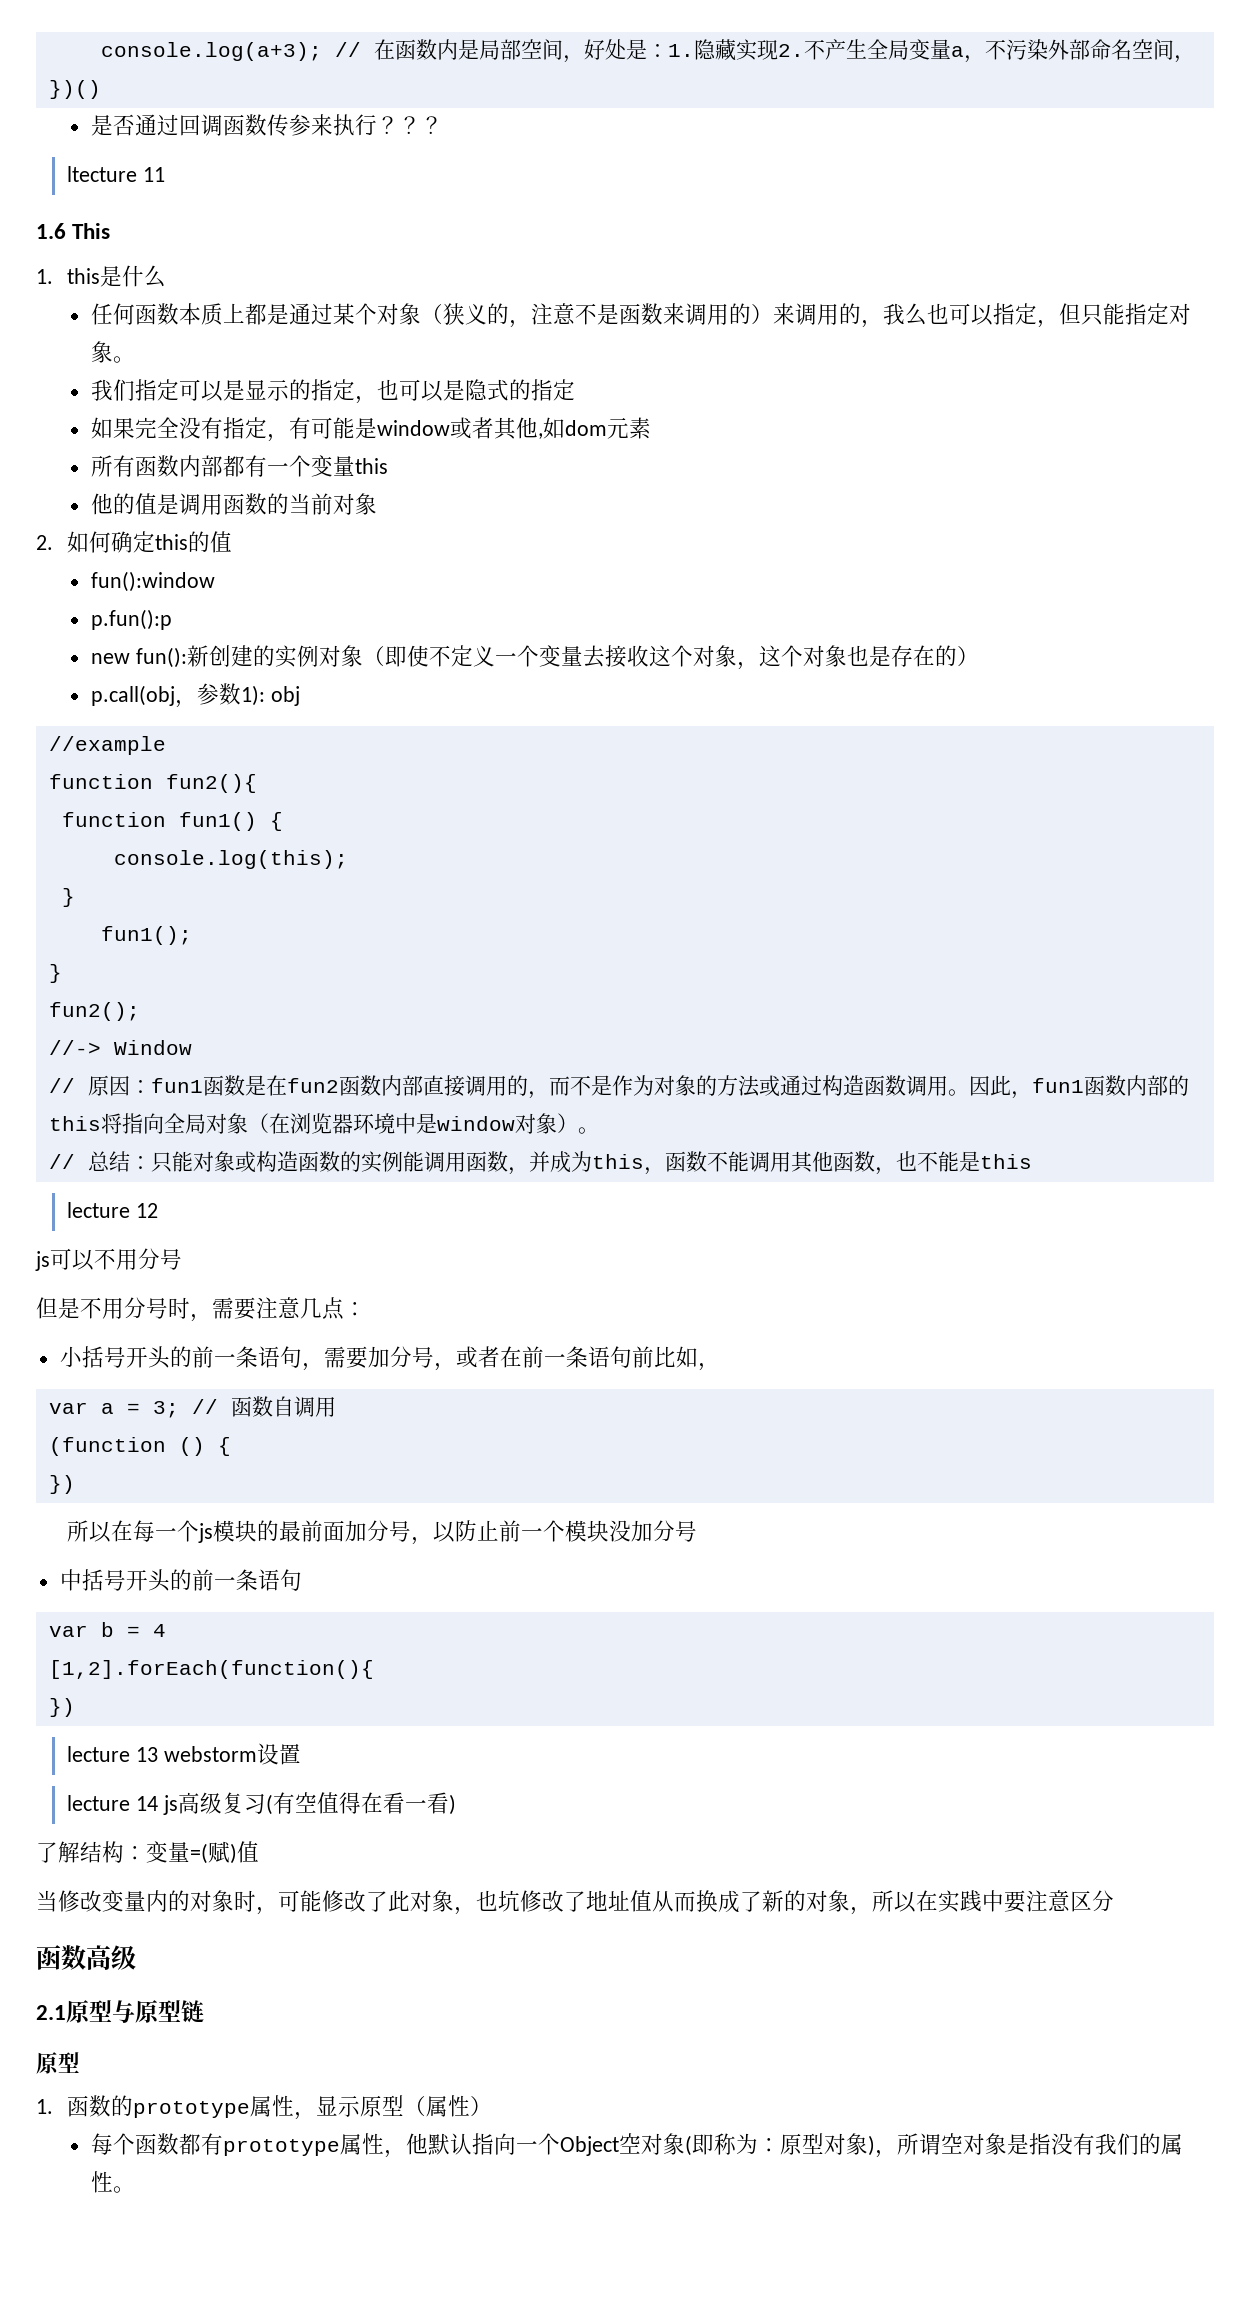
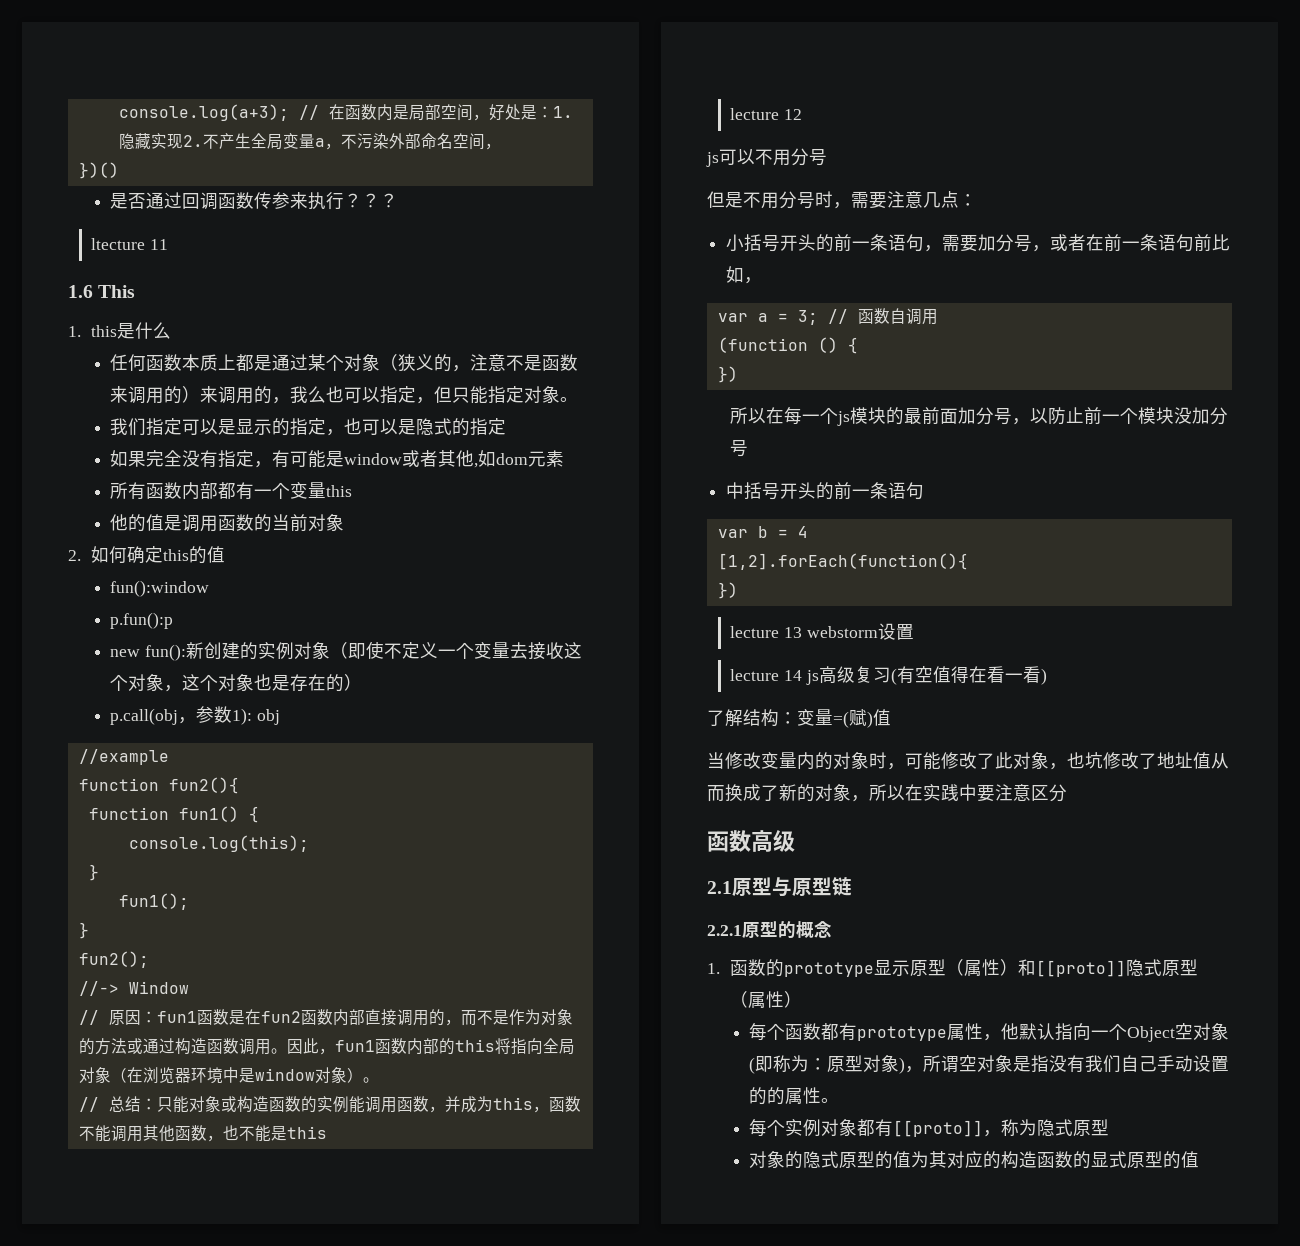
[36,2052,80,2074] 原型 -> [707,921,832,938] 2.2.1原型的概念
[250,2095,361,2120] 属性，显示 -> [874,959,1163,977] 显示原型（属性）和[[proto]]隐式
(1139, 2144) none -> [1121,1055,1230,1073] [749,1087,768,1105] 自己手动设置的
(135, 2189) none -> [749,1119,1110,1137] [749,1151,1200,1169] // 每个实例对象都有[[proto]]，称为隐式原型 // 对象的隐式原型的值为其对应的构造函数的显式原型的值

